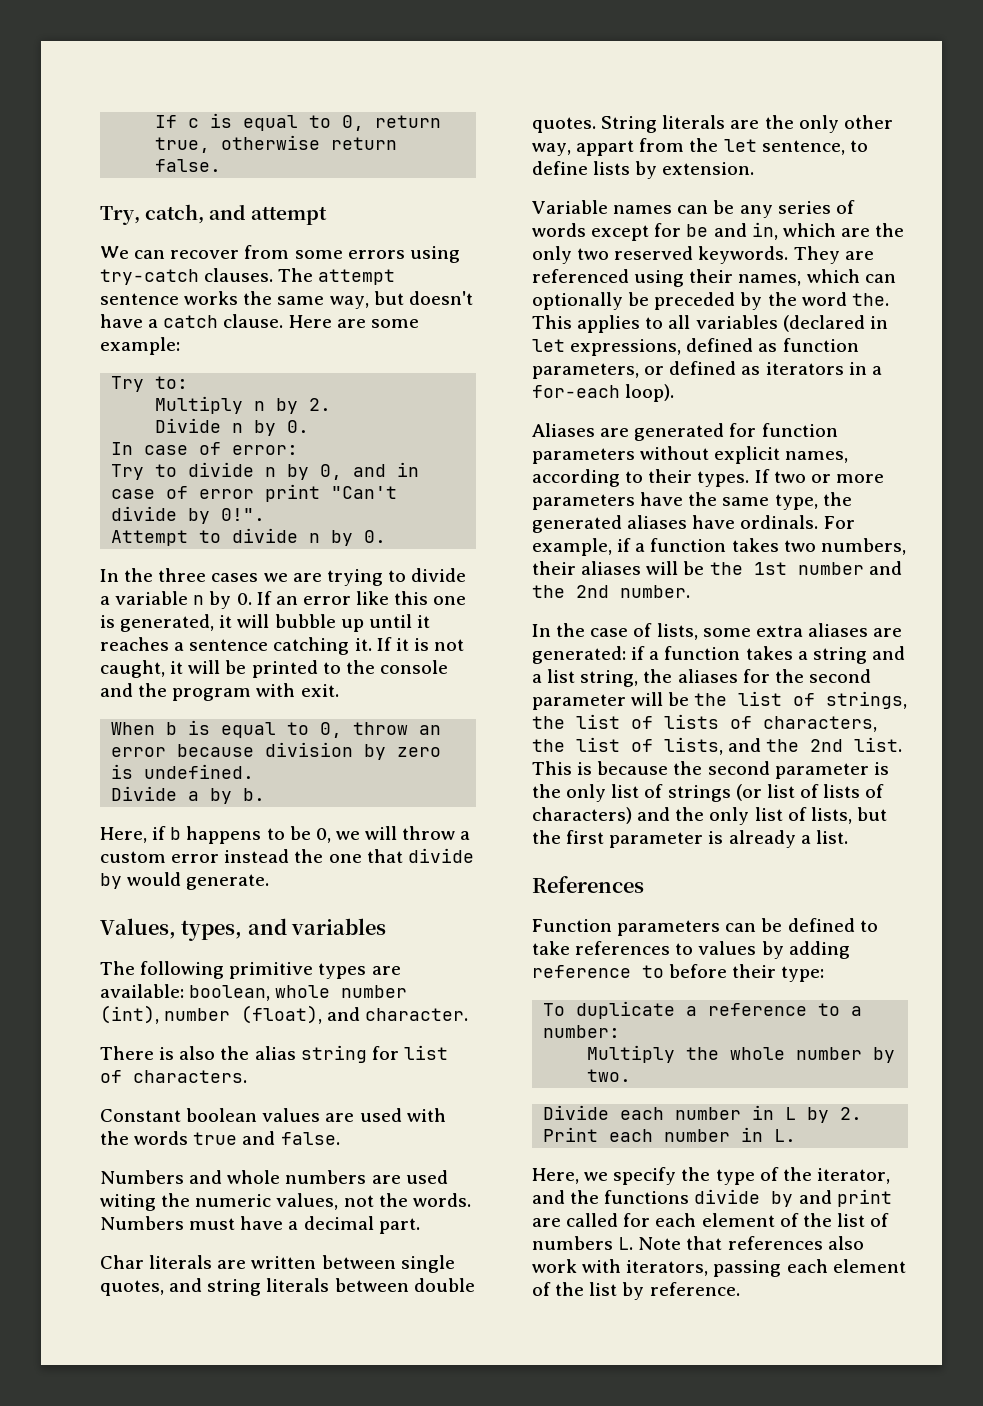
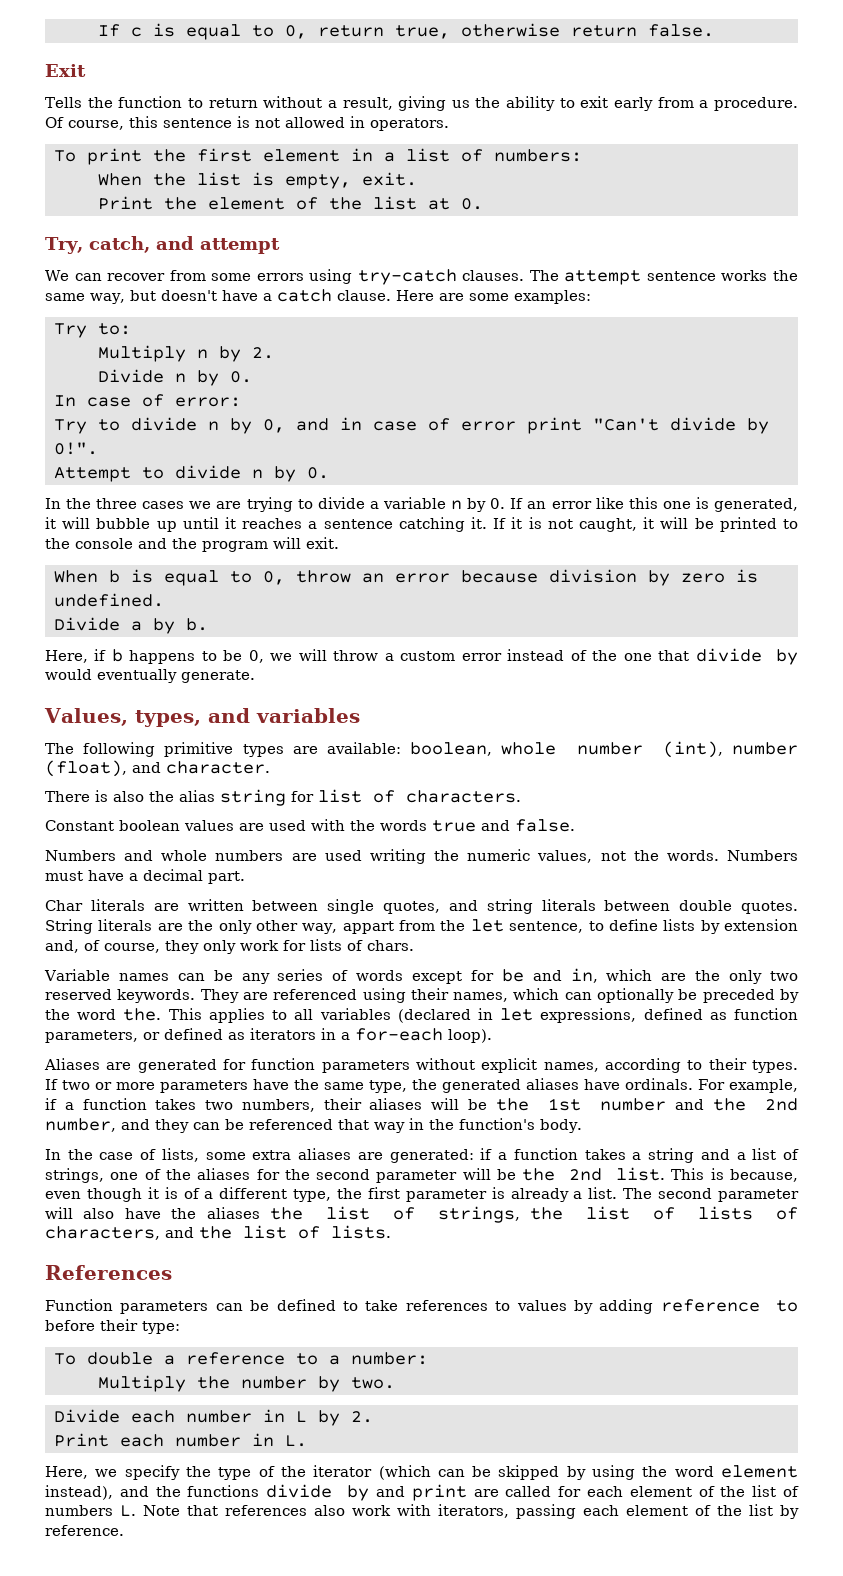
(222, 165) none -> [45,64,86,77] [45,96,798,111] [45,116,449,131] [54,148,582,165] [98,172,417,189] [98,196,483,210] // Exit // Tells the function to return without a result, giving us the ability to exit early from a procedure. Of course, this sentence is not allowed in operators. // To print the first element in a list of numbers: // When the list is empty, exit. // Print the element of the list at 0.
[100,337,180,355] example: -> [513,290,591,304] examples:
[256,683,296,697] with -> [273,537,301,549] will
(290, 856) none -> [570,650,587,661] of
(182, 879) none -> [97,669,177,683] eventually
[100,1194,156,1211] witing -> [369,849,426,864] writing
[662,162,755,175] extension. -> [724,919,798,931] [45,939,414,954] extension and, of course, they only work for lists of chars.
[620,585,690,598] number. -> [45,1118,582,1133] number, and they can be referenced that way in the function's body.
[580,670,639,687] string, -> [782,1149,799,1160] [45,1168,161,1183] of strings, one of
(728, 699) none -> [569,1167,798,1182] [45,1187,799,1202] [45,1207,304,1220] 2nd list. This is because, even though it is of a different type, the first parameter is already a list. The second parameter will also have the aliases the
[532,737,903,755] [532,761,889,779] [532,784,885,802] [532,807,887,825] [532,830,848,848] the list of lists, and the 2nd list. This is because the second parameter is the only list of strings (or list of lists of characters) and the only list of lists, but the first parameter is already a list. -> [165,1225,391,1239] and the list of lists.
[576,1001,676,1019] duplicate -> [87,1352,153,1365] double
[730,1047,786,1060] whole -> (230, 1382) none
[816,1168,890,1184] iterator, -> [313,1465,798,1480] [45,1485,113,1500] iterator (which can be skipped by using the word element instead),

